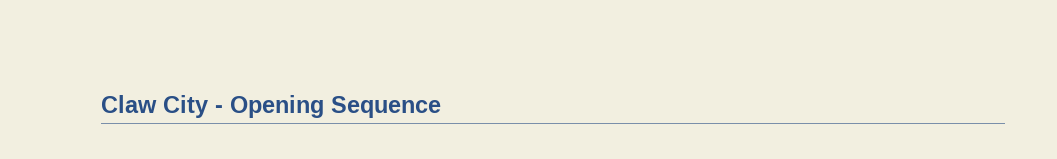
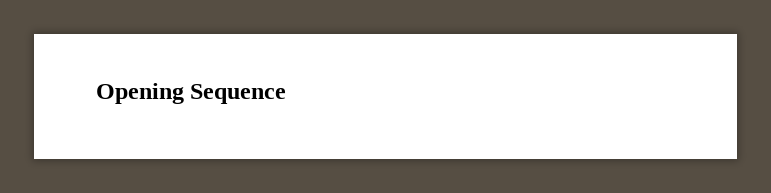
[101,95,223,118] Claw City - -> (96, 93) none

